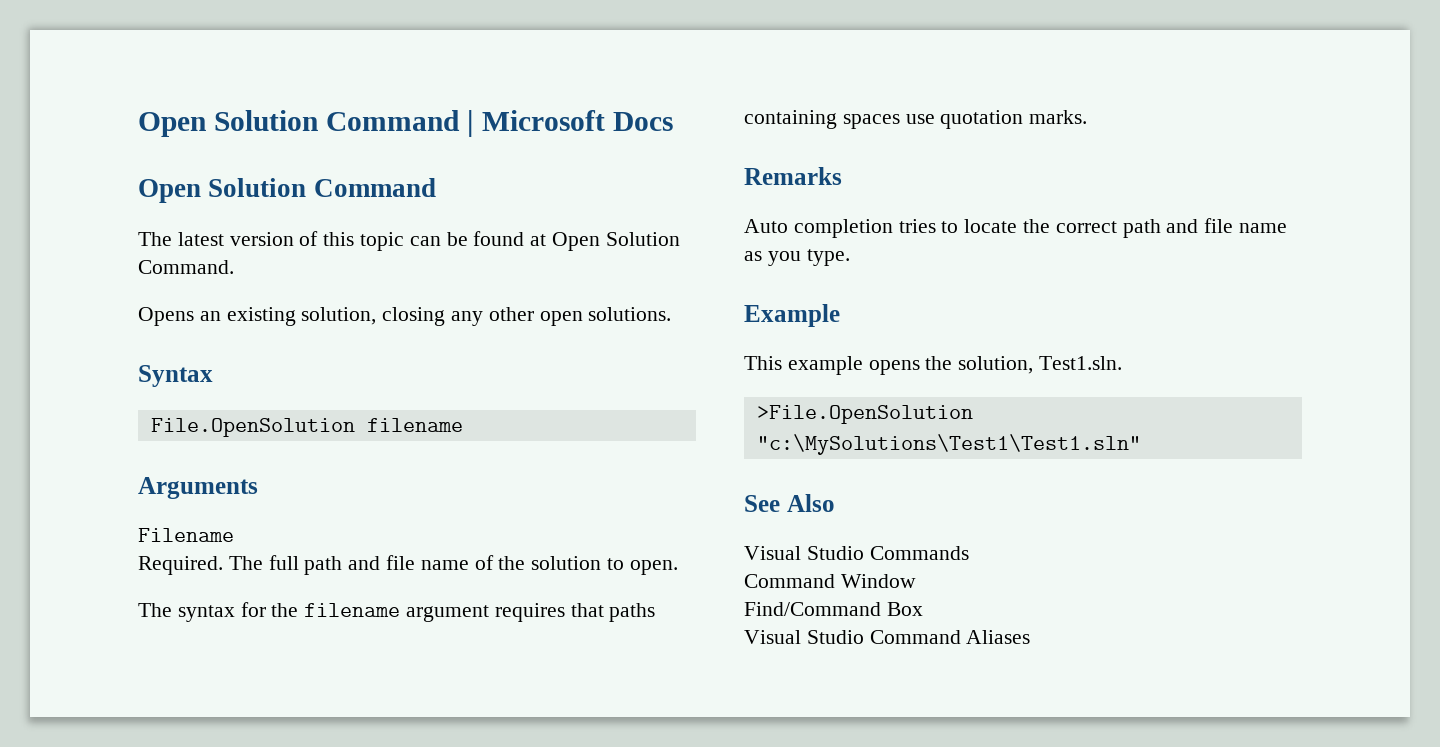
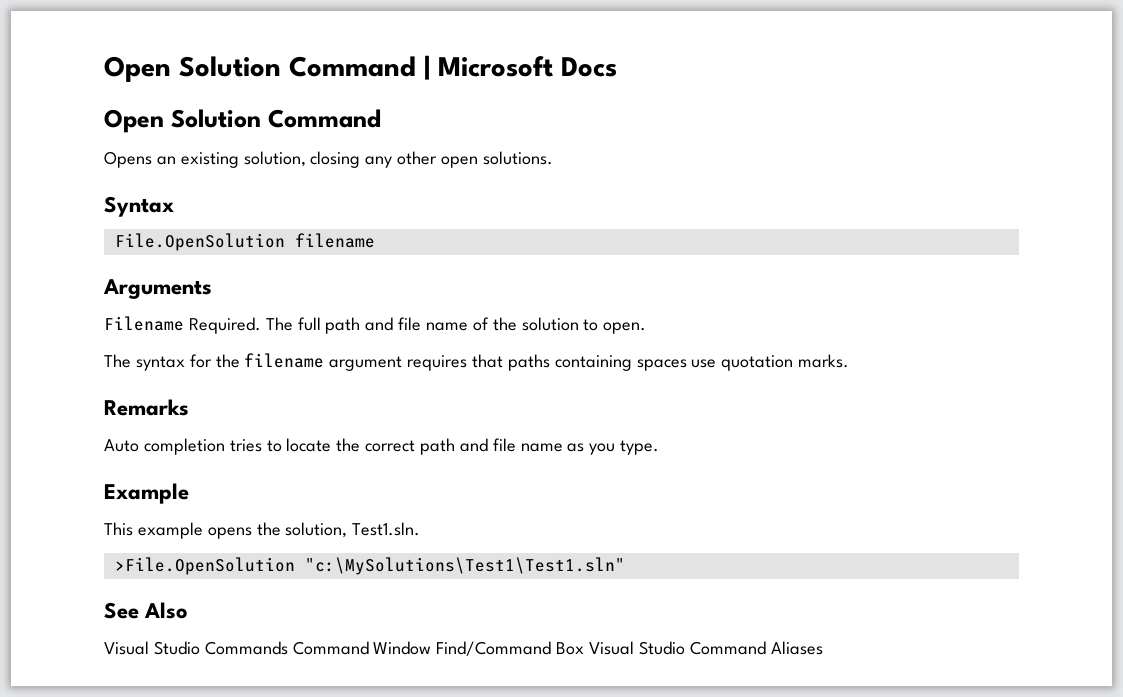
[138,231,680,251] [138,260,234,274] // The latest version of this topic can be found at Open Solution Command. -> (381, 118) none
(234, 535) // -> (184, 323) none
(969, 553) // -> (288, 648) none
(916, 581) // -> (432, 648) none
(923, 609) // -> (585, 648) none

